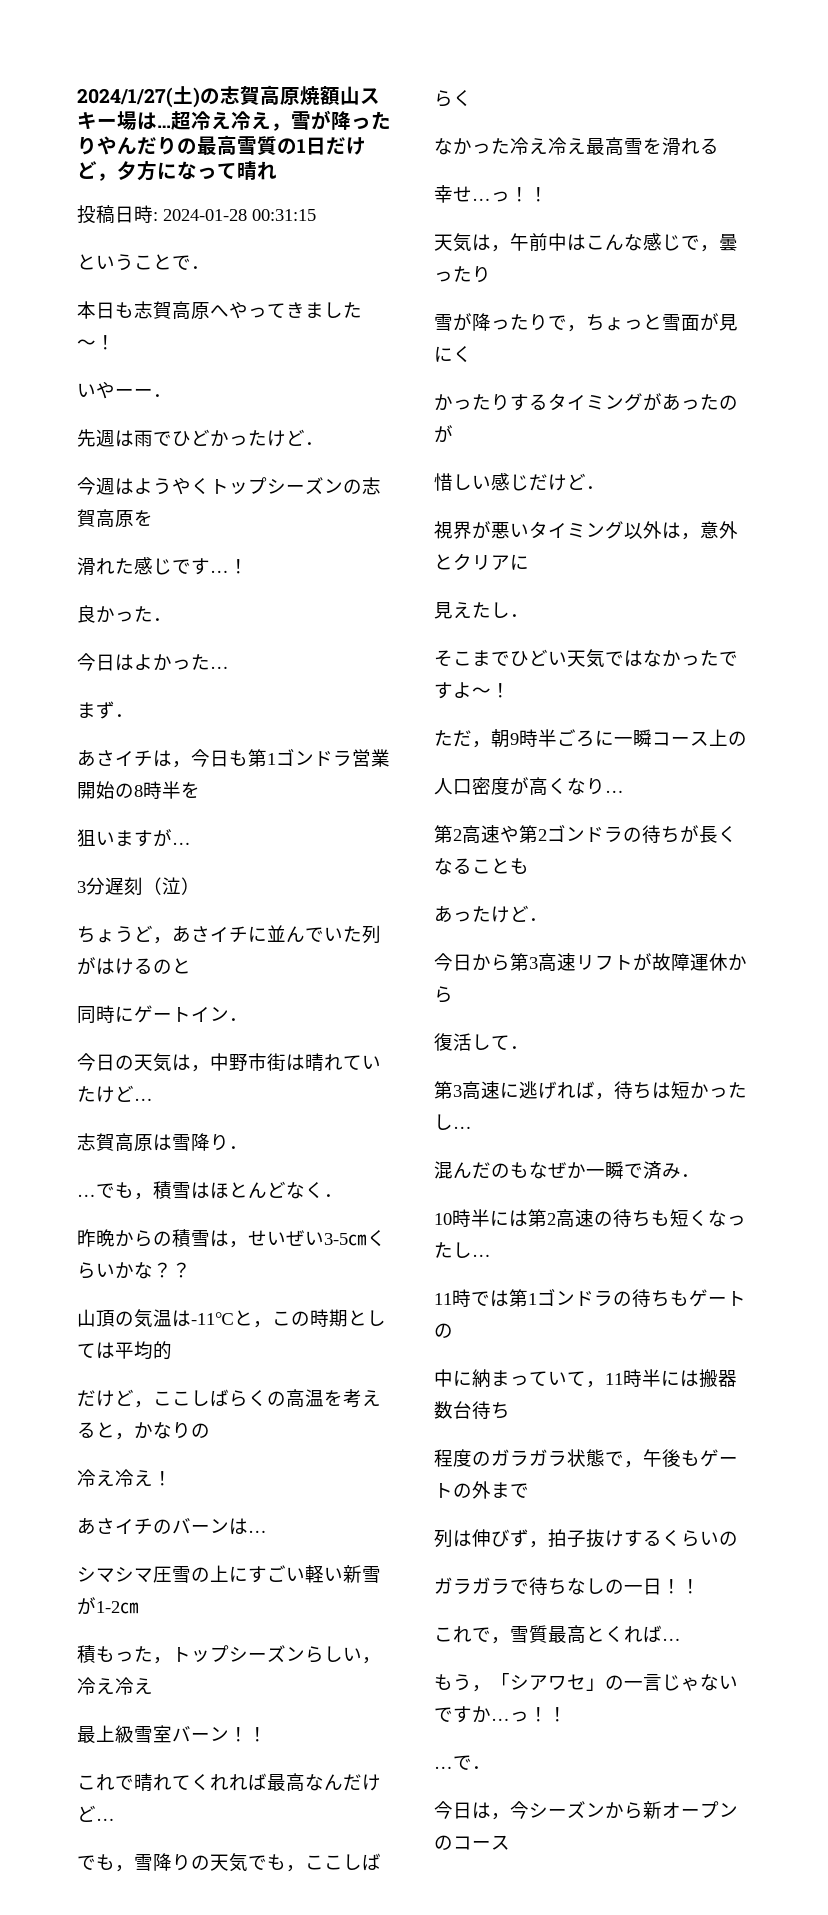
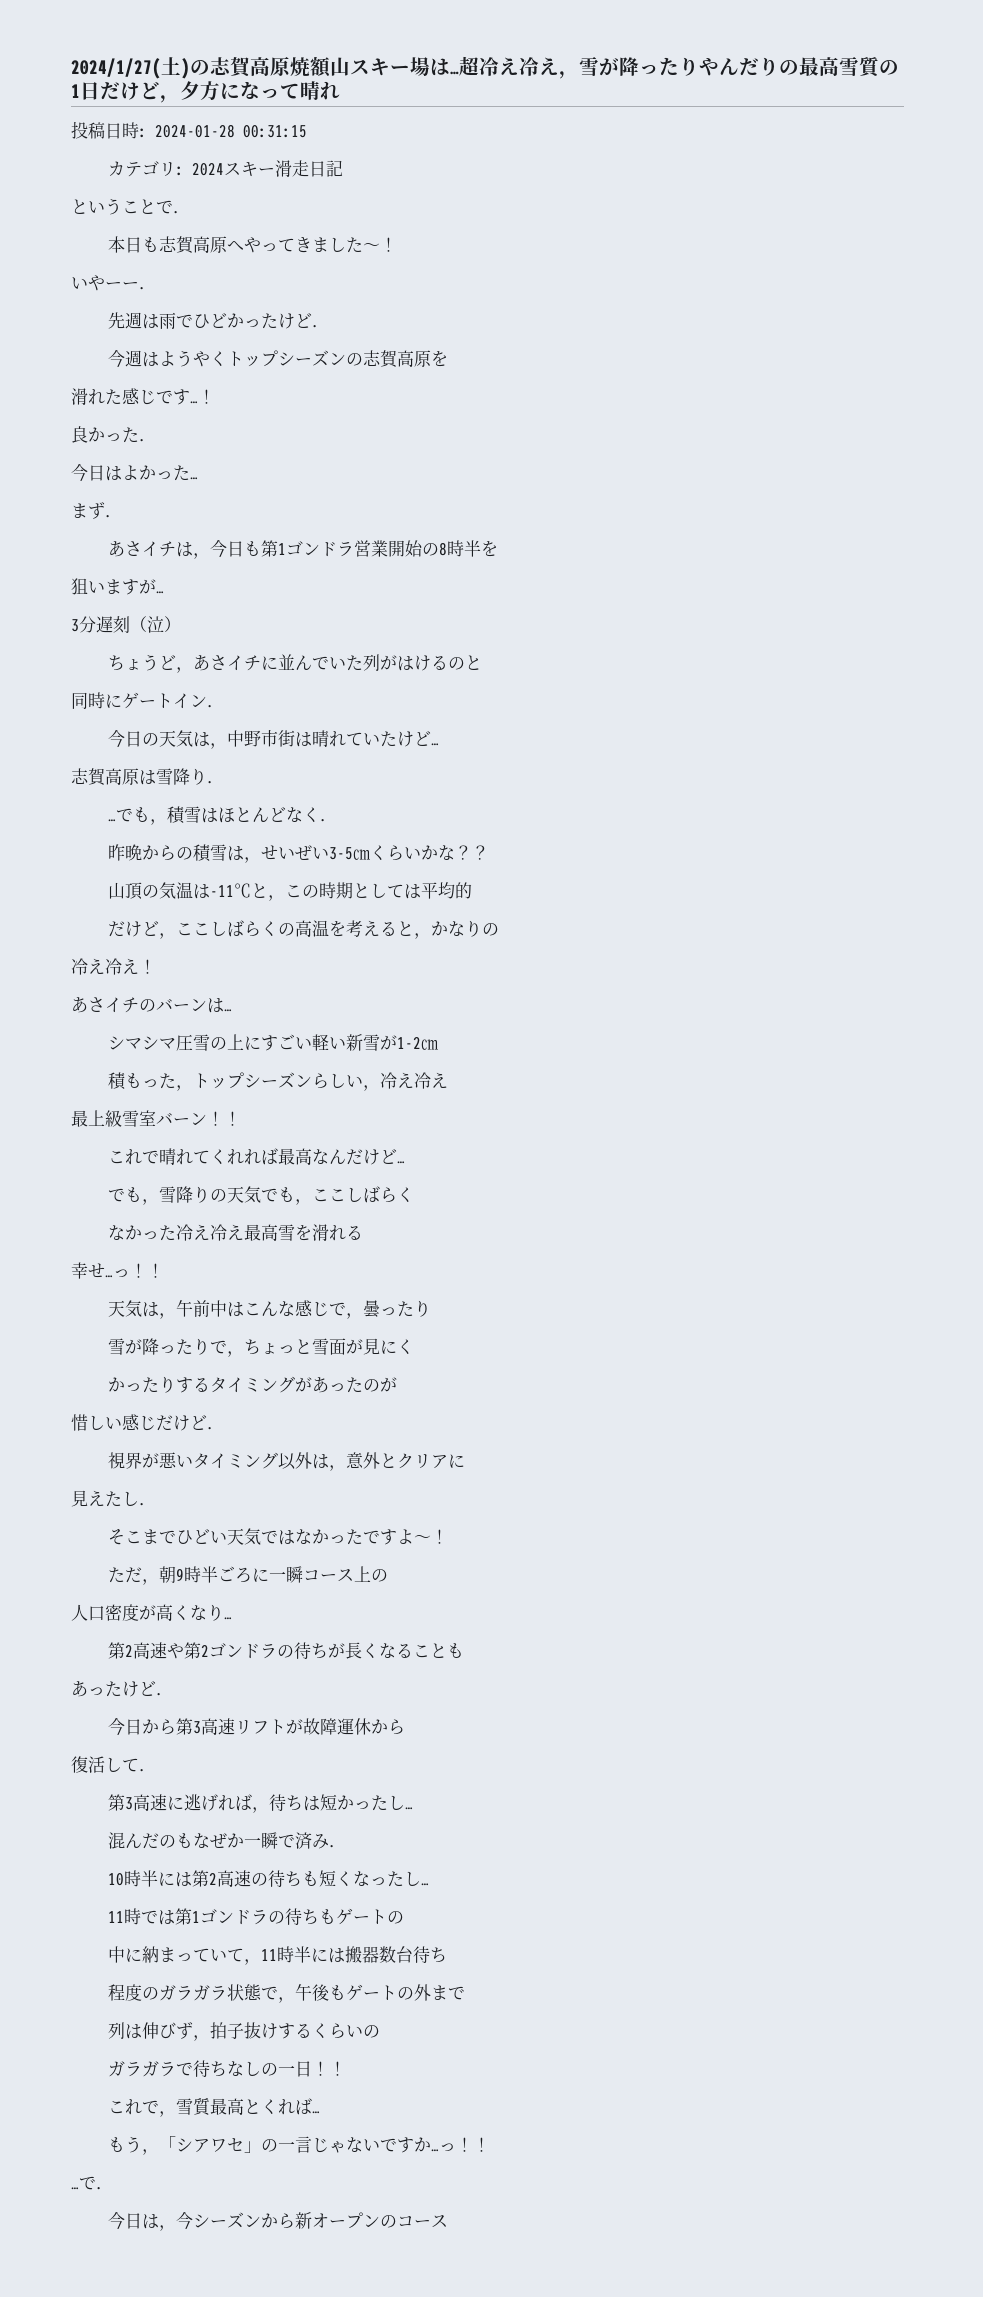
(316, 215) none -> [108,160,344,177] // カテゴリ: 2024スキー滑走日記

